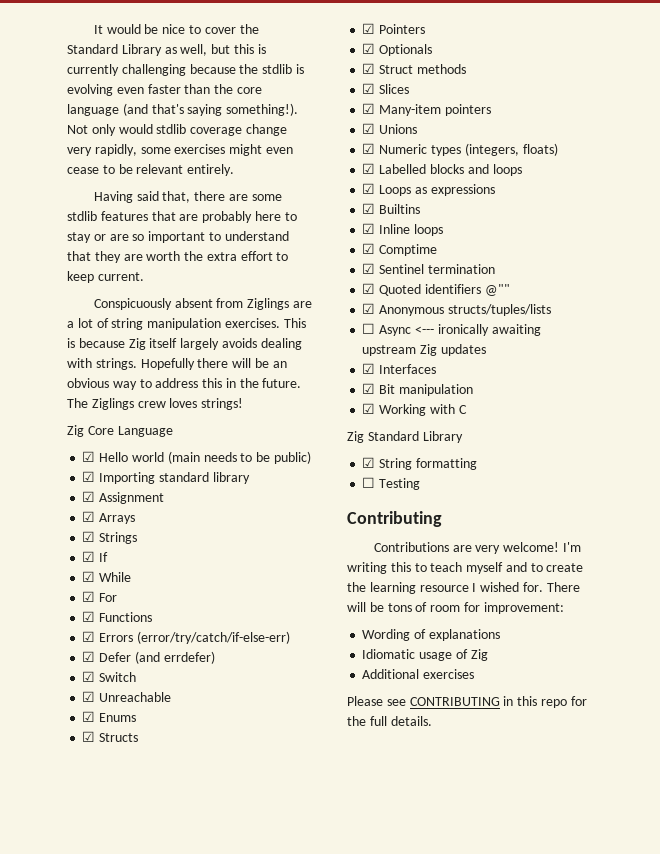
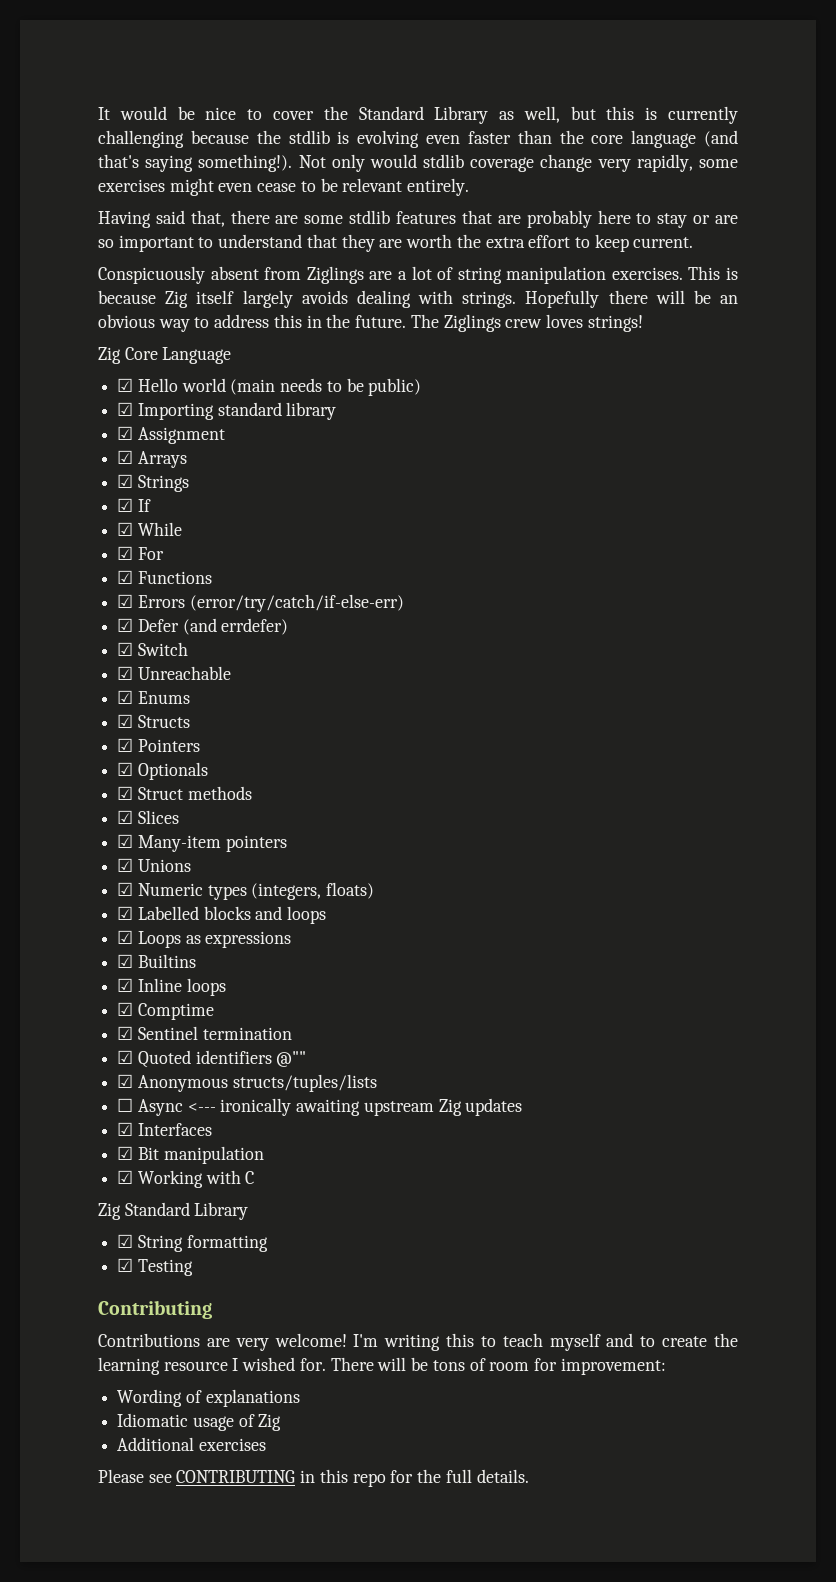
[362,477,376,488] ☐ -> [117,1258,134,1272] ☑

